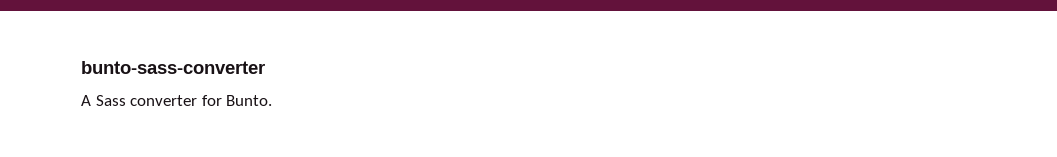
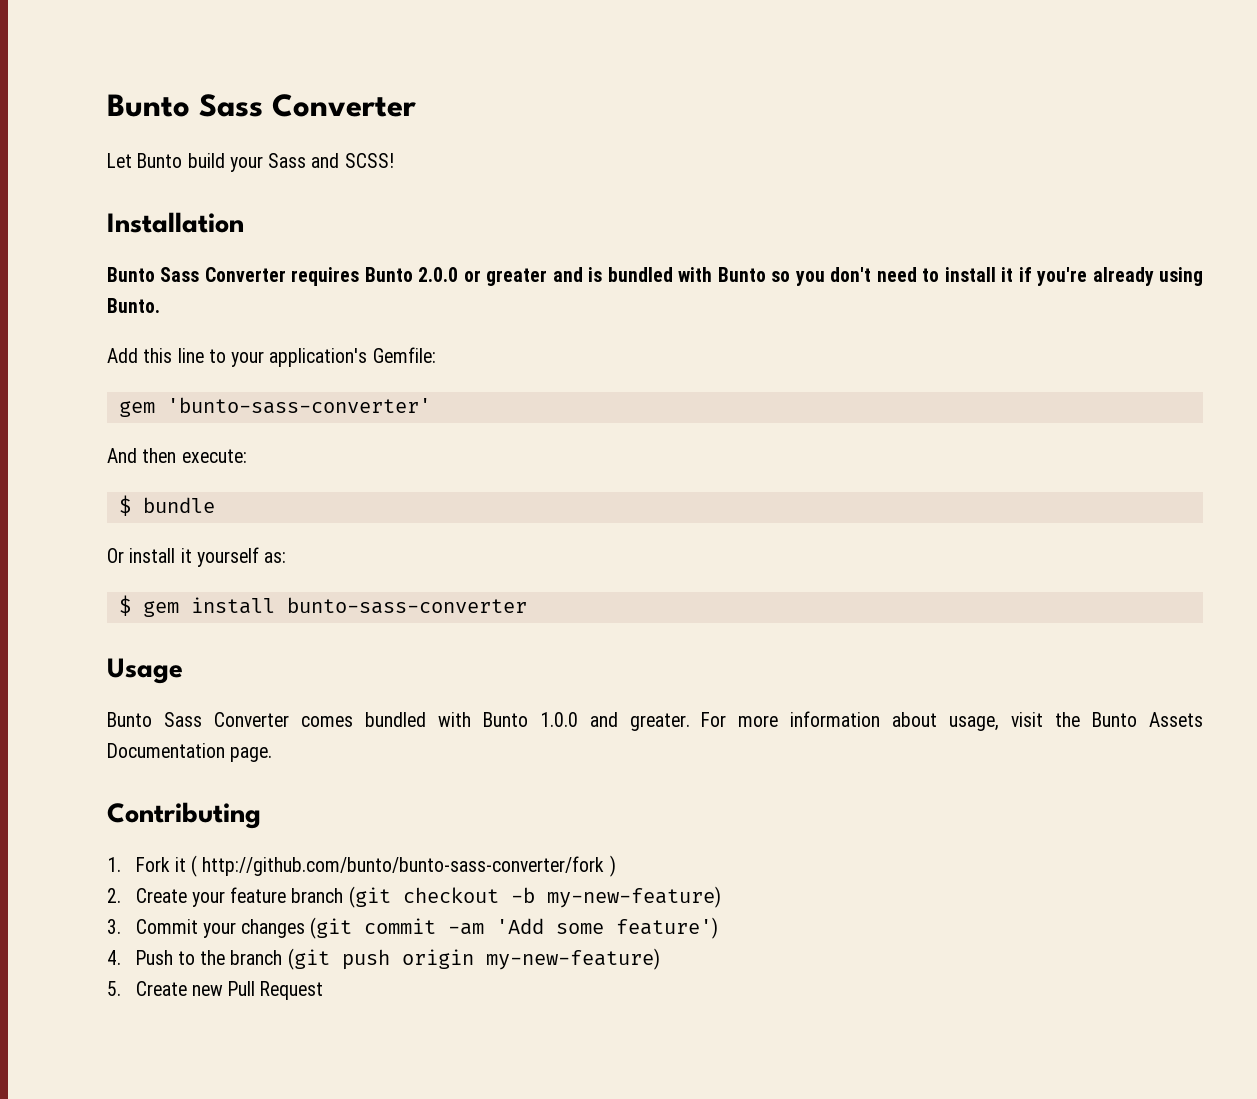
[81,61,265,74] [81,95,273,106] bunto-sass-converter // A Sass converter for Bunto. -> [107,94,416,117] [107,153,394,172] [107,212,244,233] [107,267,1204,286] [107,298,160,313] [107,347,436,367] [118,397,431,417] [107,448,247,463] [118,495,215,516] [107,547,287,567] [118,595,527,617] [107,658,183,684] [107,711,1203,731] [107,743,273,762] [107,802,261,829] [107,855,616,877] [107,886,721,908] [107,917,719,939] [107,948,660,970] [107,981,324,1000] Bunto Sass Converter // Let Bunto build your Sass and SCSS! // Installation // Bunto Sass Converter requires Bunto 2.0.0 or greater and is bundled with Bunto so you don't need to install it if you're already using Bunto. // Add this line to your application's Gemfile: // gem 'bunto-sass-converter' // And then execute: // $ bundle // Or install it yourself as: // $ gem install bunto-sass-converter // Usage // Bunto Sass Converter comes bundled with Bunto 1.0.0 and greater. For more information about usage, visit the Bunto Assets Documentation page. // Contributing // 1. Fork it ( http://github.com/bunto/bunto-sass-converter/fork ) // 2. Create your feature branch (git checkout -b my-new-feature) // 3. Commit your changes (git commit -am 'Add some feature') // 4. Push to the branch (git push origin my-new-feature) // 5. Create new Pull Request

